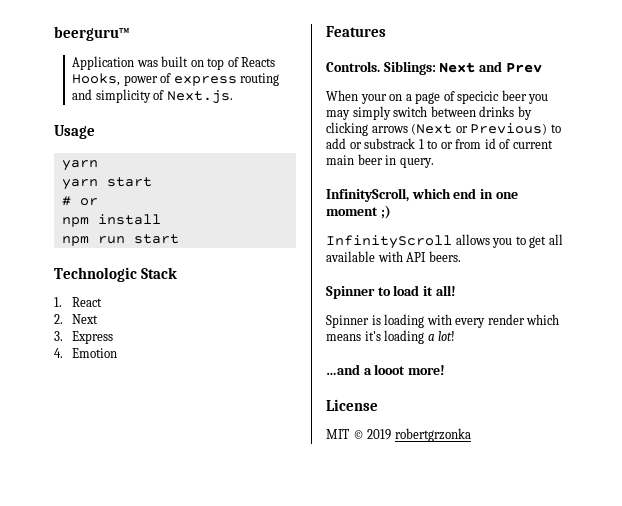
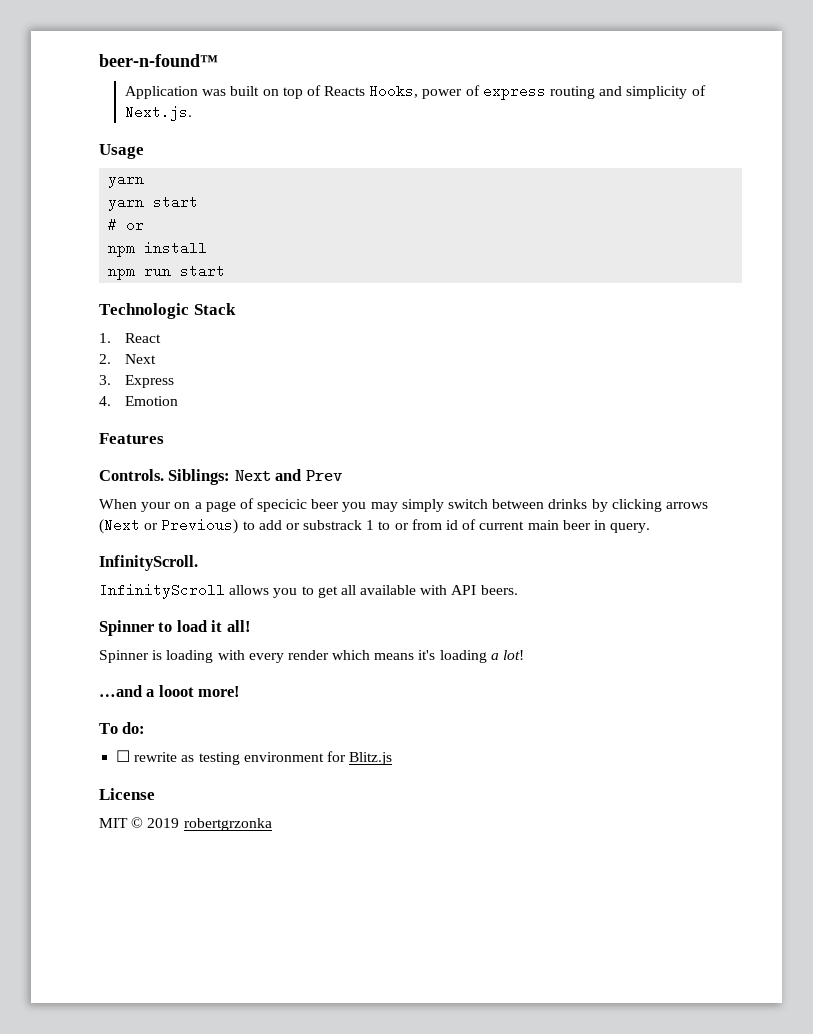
[54,26,130,41] beerguru™ -> [99,54,218,67] beer-n-found™
[326,188,518,202] [326,205,391,219] InfinityScroll, which end in one moment ;) -> [99,555,198,571] InfinityScroll.
(445, 370) none -> [99,722,146,734] [116,750,393,765] // To do: // ☐ rewrite as testing environment for Blitz.js

